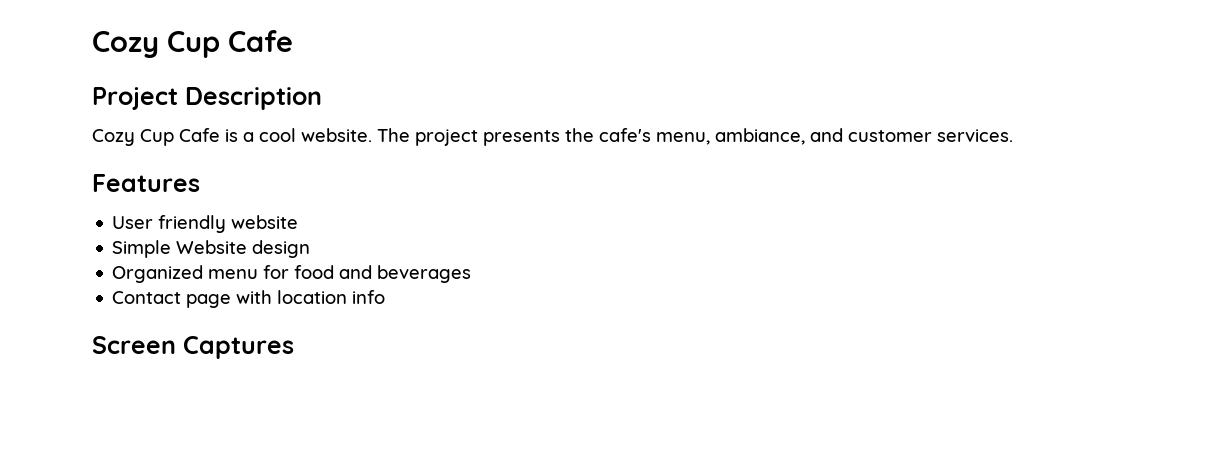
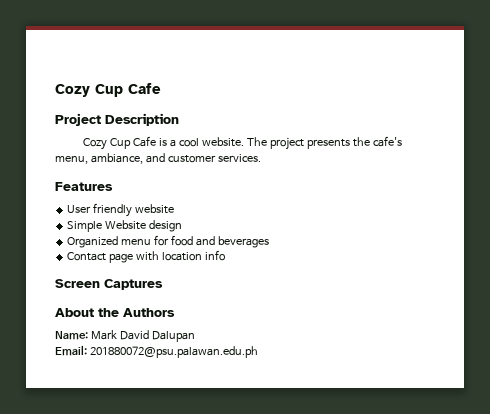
(294, 347) none -> [55,308,175,317] [55,330,195,342] [55,345,258,358] // About the Authors // Name: Mark David Dalupan // Email: 201880072@psu.palawan.edu.ph

